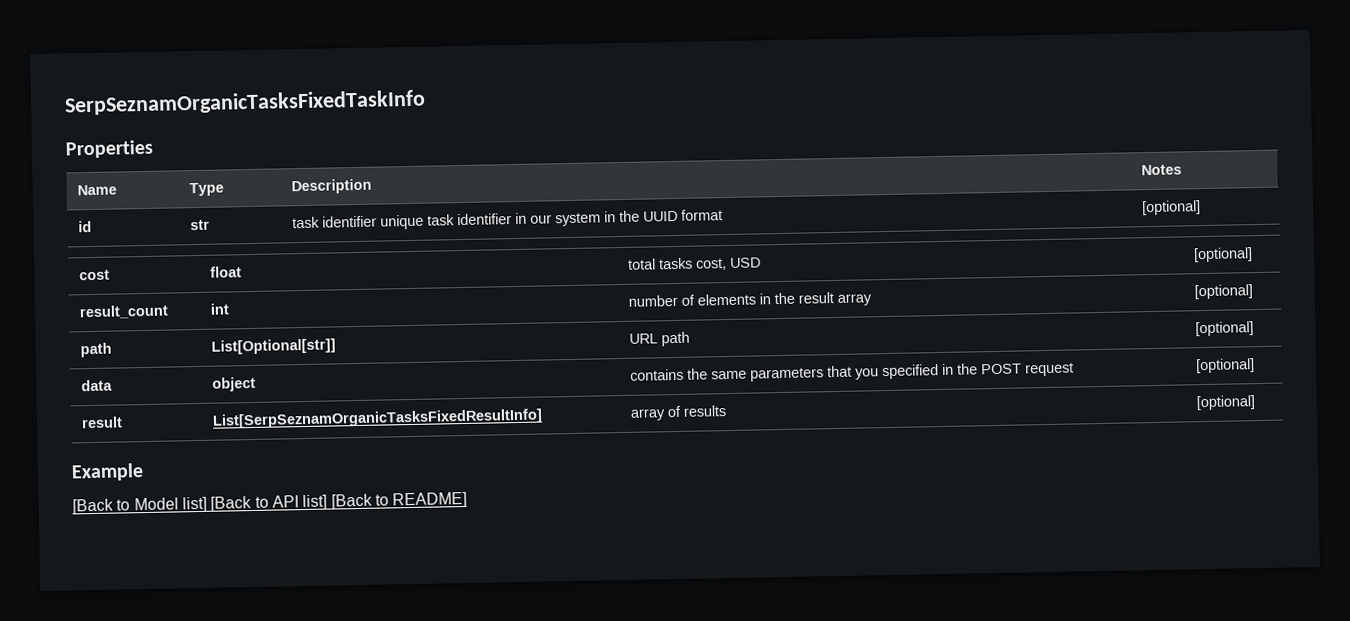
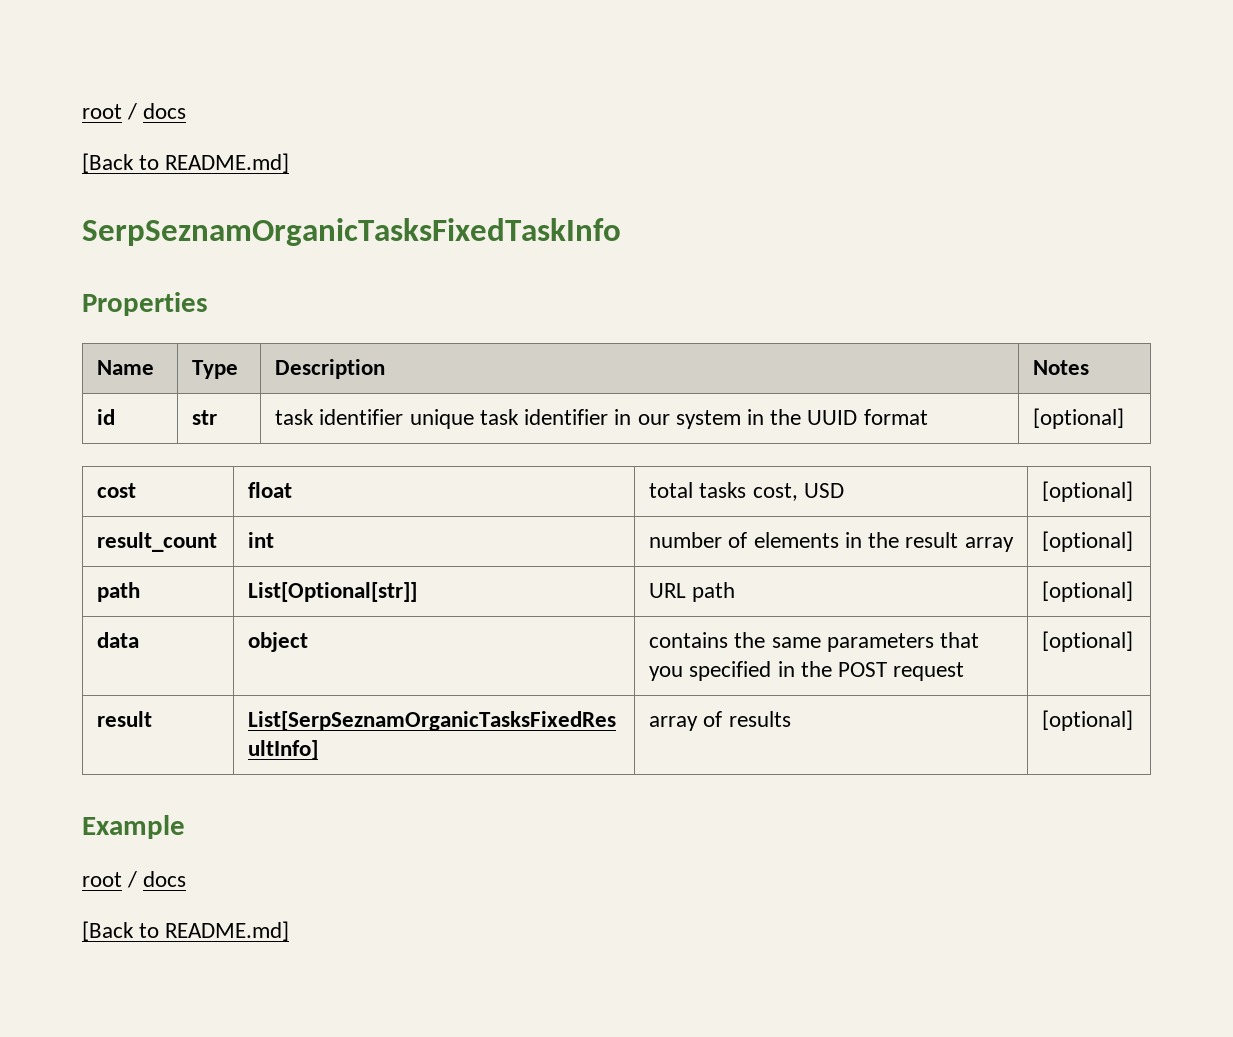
(64, 102) none -> [82,103,187,120] [82,153,290,173] root / docs // [Back to README.md] //
[72,491,468,515] // [Back to Model list] [Back to API list] [Back to README] -> [82,871,187,888] [82,921,290,941] // root / docs // [Back to README.md]

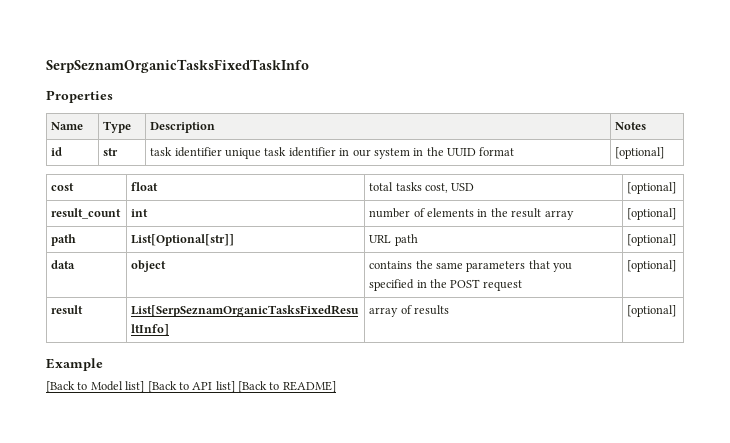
[82,103,187,120] [82,153,290,173] root / docs // [Back to README.md] // -> (46, 66) none
[82,871,187,888] [82,921,290,941] // root / docs // [Back to README.md] -> [46,381,336,393] // [Back to Model list] [Back to API list] [Back to README]

